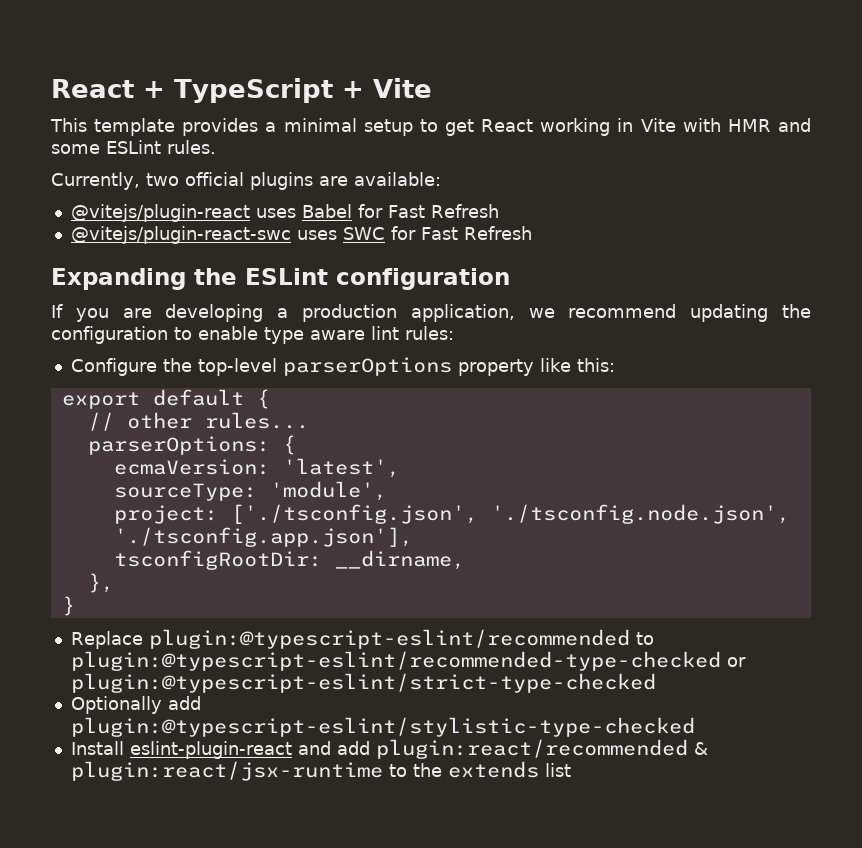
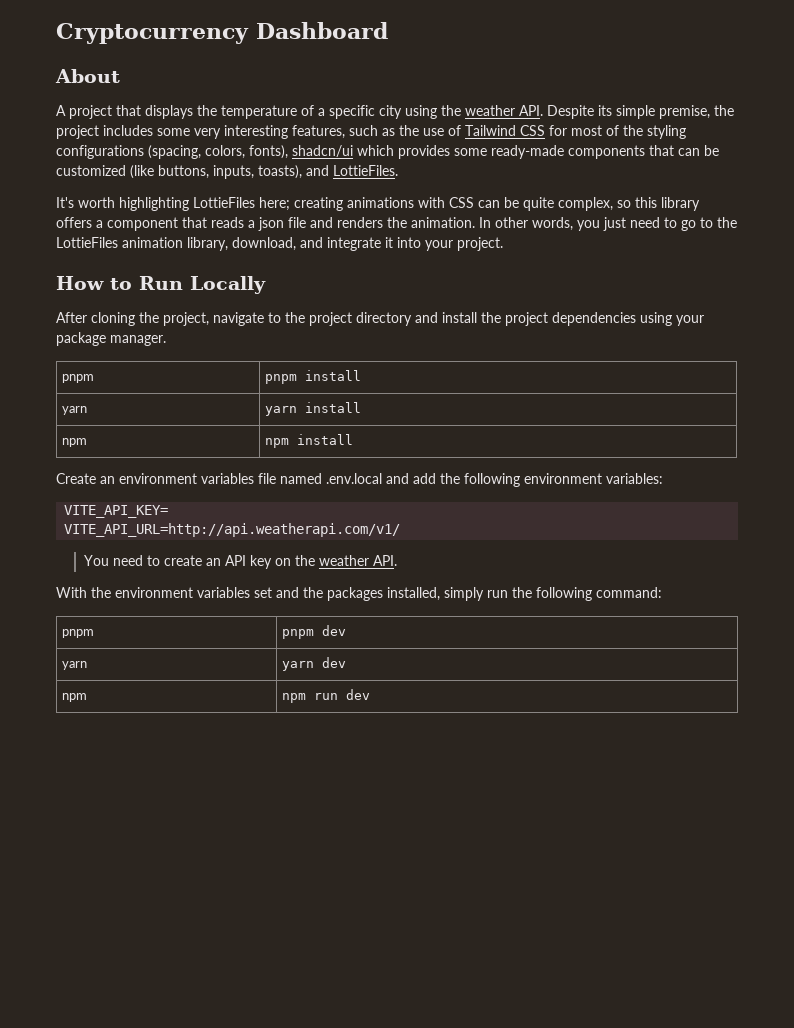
[51,78,432,103] [50,118,811,136] [51,140,216,154] [51,172,441,190] [70,204,499,222] [70,226,532,244] [51,268,510,290] [51,304,811,322] [51,326,454,344] [70,357,615,376] [61,389,270,409] [87,412,309,431] [87,435,296,455] [113,458,400,478] [113,481,387,501] [113,504,790,524] [113,527,413,547] [113,550,465,570] [87,573,114,593] [61,596,75,616] [70,629,654,649] [70,651,746,671] [70,673,656,693] [70,696,201,714] [70,717,695,737] [70,739,708,759] [70,761,571,781] React + TypeScript + Vite // This template provides a minimal setup to get React working in Vite with HMR and some ESLint rules. // Currently, two official plugins are available: // @vitejs/plugin-react uses Babel for Fast Refresh // @vitejs/plugin-react-swc uses SWC for Fast Refresh // Expanding the ESLint configuration // If you are developing a production application, we recommend updating the configuration to enable type aware lint rules: // Configure the top-level parserOptions property like this: // export default { // // other rules... // parserOptions: { // ecmaVersion: 'latest', // sourceType: 'module', // project: ['./tsconfig.json', './tsconfig.node.json', './tsconfig.app.json'], // tsconfigRootDir: __dirname, // }, // } // Replace plugin:@typescript-eslint/recommended to plugin:@typescript-eslint/recommended-type-checked or plugin:@typescript-eslint/strict-type-checked // Optionally add plugin:@typescript-eslint/stylistic-type-checked // Install eslint-plugin-react and add plugin:react/recommended & plugin:react/jsx-runtime to the extends list -> [56,22,388,44] [55,69,120,83] [56,105,734,119] [56,125,686,139] [56,145,719,159] [56,165,398,179] [56,197,700,211] [56,217,737,231] [56,237,503,251] [56,276,266,294] [56,312,704,326] [56,332,166,346] [61,374,94,383] [264,370,361,384] [61,406,87,415] [264,402,361,416] [61,438,87,447] [264,434,353,448] [56,473,663,487] [64,505,169,518] [64,523,401,537] [83,555,397,569] [56,587,662,601] [61,629,94,638] [281,625,346,639] [61,661,87,670] [281,657,346,671] [61,693,87,702] [281,689,370,703] Cryptocurrency Dashboard // About // A project that displays the temperature of a specific city using the weather API. Despite its simple premise, the project includes some very interesting features, such as the use of Tailwind CSS for most of the styling configurations (spacing, colors, fonts), shadcn/ui which provides some ready-made components that can be customized (like buttons, inputs, toasts), and LottieFiles. // It's worth highlighting LottieFiles here; creating animations with CSS can be quite complex, so this library offers a component that reads a json file and renders the animation. In other words, you just need to go to the LottieFiles animation library, download, and integrate it into your project. // How to Run Locally // After cloning the project, navigate to the project directory and install the project dependencies using your package manager. // pnpm | pnpm install // yarn | yarn install // npm | npm install // Create an environment variables file named .env.local and add the following environment variables: // VITE_API_KEY= // VITE_API_URL=http://api.weatherapi.com/v1/ // You need to create an API key on the weather API. // With the environment variables set and the packages installed, simply run the following command: // pnpm | pnpm dev // yarn | yarn dev // npm | npm run dev

